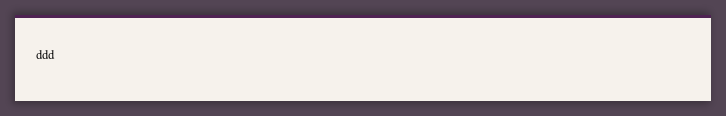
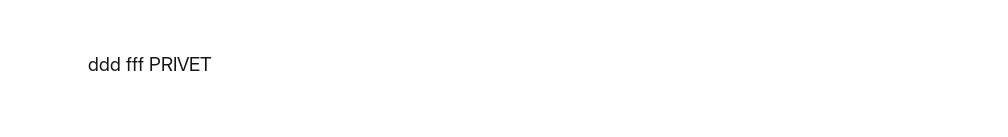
(55, 55) none -> [126,57,213,71] fff PRIVET

